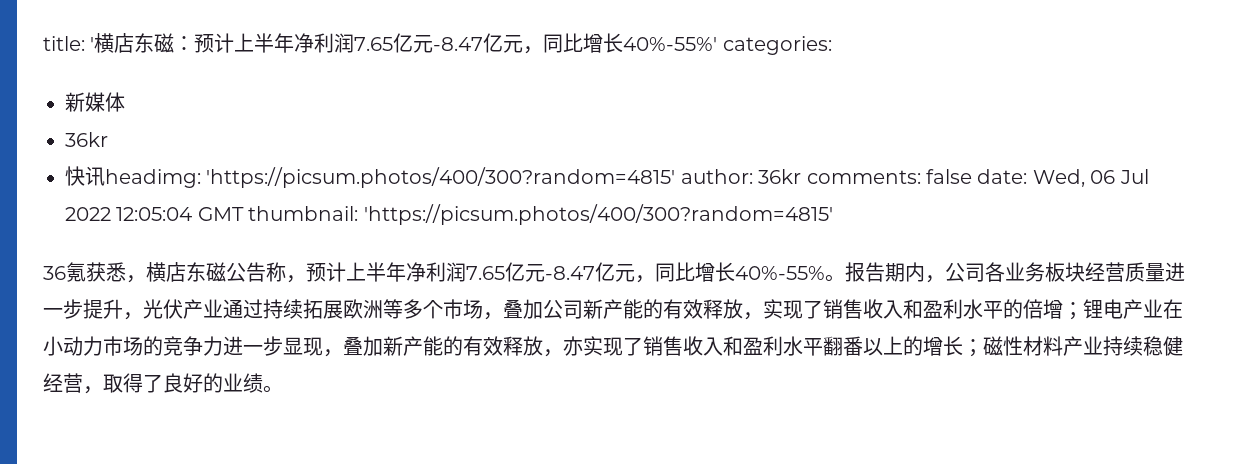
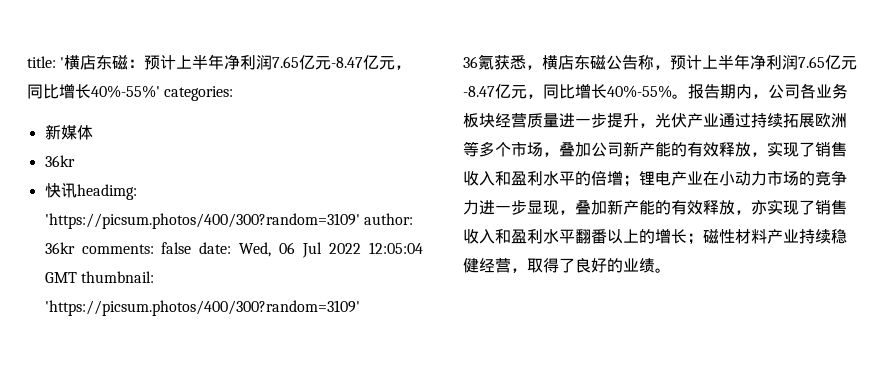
[206,167,676,188] 'https://picsum.photos/400/300?random=4815' -> [44,213,360,229] 'https://picsum.photos/400/300?random=3109'
[363,204,833,225] 'https://picsum.photos/400/300?random=4815' -> [44,300,360,316] 'https://picsum.photos/400/300?random=3109'

